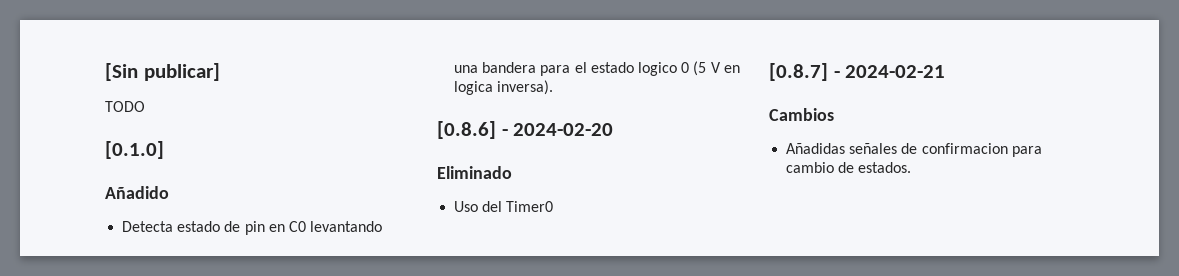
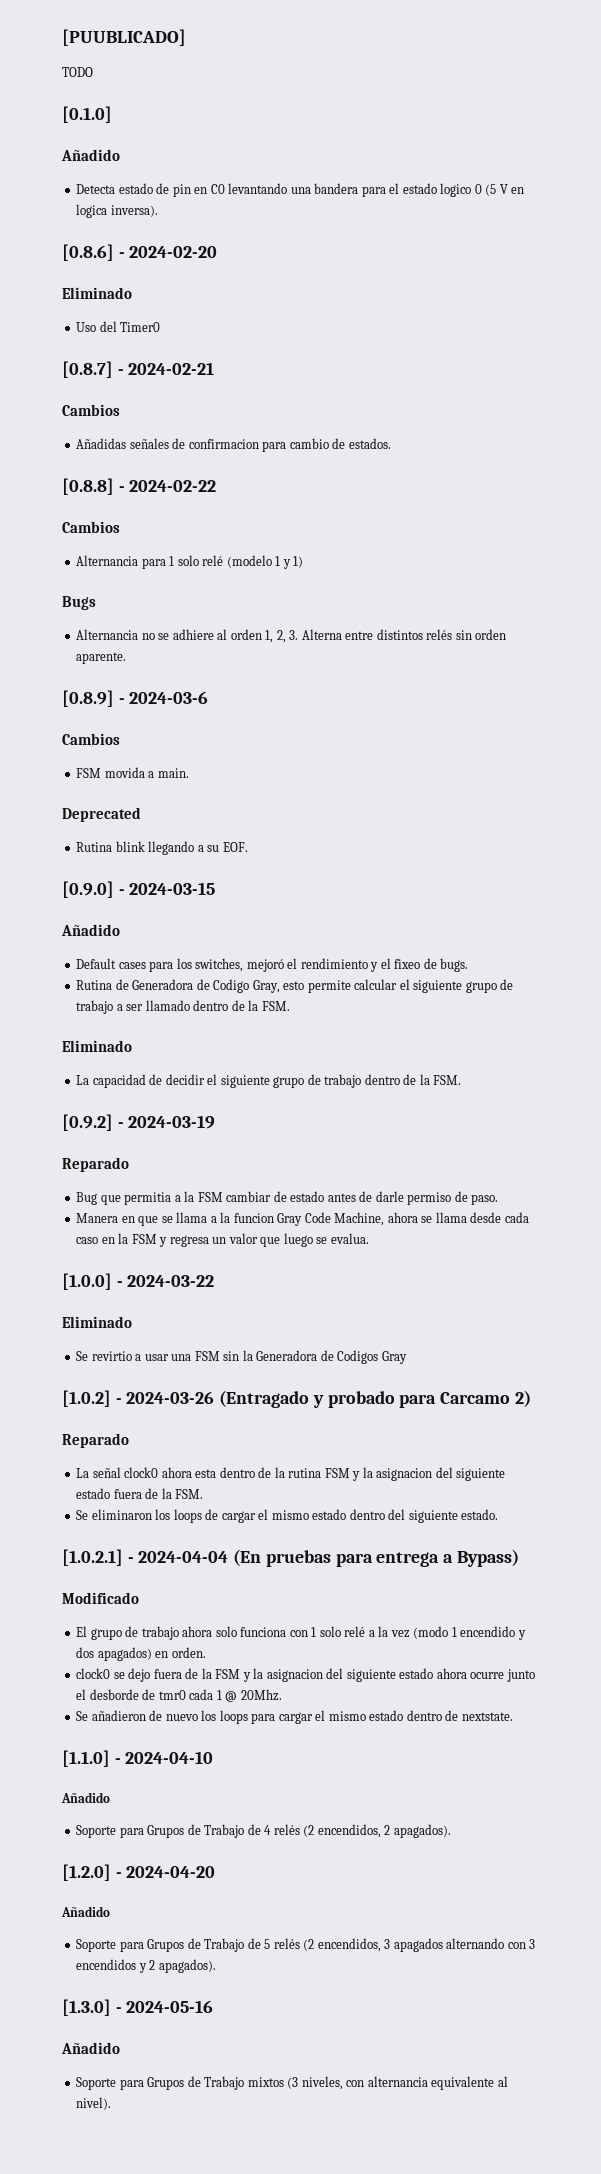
[105,63,220,81] [Sin publicar] -> [62,29,186,46] [PUUBLICADO]
(912, 167) none -> [62,478,217,495] [62,521,120,533] [76,555,304,569] [62,596,96,610] [76,629,507,643] [76,652,127,664] [62,690,209,707] [62,733,120,745] [76,767,189,778] [62,807,141,822] [76,841,248,855] [62,881,216,898] [61,924,120,936] [76,958,469,972] [76,979,514,993] [76,1000,290,1014] [62,1040,132,1052] [76,1074,462,1088] [62,1114,216,1131] [62,1157,129,1172] [76,1191,499,1205] [76,1212,529,1226] [76,1233,369,1247] [62,1273,215,1290] [62,1316,132,1328] [76,1350,407,1364] [62,1390,531,1408] [62,1433,129,1448] [76,1467,506,1481] [76,1488,204,1499] [76,1509,499,1523] [62,1549,519,1567] [62,1592,139,1604] [76,1626,526,1640] [76,1647,206,1661] [76,1668,535,1682] [76,1689,282,1702] [76,1710,513,1724] [62,1750,214,1767] [61,1792,110,1803] [76,1824,451,1838] [62,1864,216,1881] [61,1906,110,1917] [76,1938,536,1952] [76,1959,216,1973] [62,1999,214,2016] [61,2042,120,2054] [76,2076,508,2090] [76,2097,112,2110] // [0.8.8] - 2024-02-22 // Cambios // Alternancia para 1 solo relé (modelo 1 y 1) // Bugs // Alternancia no se adhiere al orden 1, 2, 3. Alterna entre distintos relés sin orden aparente. // [0.8.9] - 2024-03-6 // Cambios // FSM movida a main. // Deprecated // Rutina blink llegando a su EOF. // [0.9.0] - 2024-03-15 // Añadido // Default cases para los switches, mejoró el rendimiento y el fixeo de bugs. // Rutina de Generadora de Codigo Gray, esto permite calcular el siguiente grupo de trabajo a ser llamado dentro de la FSM. // Eliminado // La capacidad de decidir el siguiente grupo de trabajo dentro de la FSM. // [0.9.2] - 2024-03-19 // Reparado // Bug que permitia a la FSM cambiar de estado antes de darle permiso de paso. // Manera en que se llama a la funcion Gray Code Machine, ahora se llama desde cada caso en la FSM y regresa un valor que luego se evalua. // [1.0.0] - 2024-03-22 // Eliminado // Se revirtio a usar una FSM sin la Generadora de Codigos Gray // [1.0.2] - 2024-03-26 (Entragado y probado para Carcamo 2) // Reparado // La señal clock0 ahora esta dentro de la rutina FSM y la asignacion del siguiente estado fuera de la FSM. // Se eliminaron los loops de cargar el mismo estado dentro del siguiente estado. // [1.0.2.1] - 2024-04-04 (En pruebas para entrega a Bypass) // Modificado // El grupo de trabajo ahora solo funciona con 1 solo relé a la vez (modo 1 encendido y dos apagados) en orden. // clock0 se dejo fuera de la FSM y la asignacion del siguiente estado ahora ocurre junto el desborde de tmr0 cada 1 @ 20Mhz. // Se añadieron de nuevo los loops para cargar el mismo estado dentro de nextstate. // [1.1.0] - 2024-04-10 // Añadido // Soporte para Grupos de Trabajo de 4 relés (2 encendidos, 2 apagados). // [1.2.0] - 2024-04-20 // Añadido // Soporte para Grupos de Trabajo de 5 relés (2 encendidos, 3 apagados alternando con 3 encendidos y 2 apagados). // [1.3.0] - 2024-05-16 // Añadido // Soporte para Grupos de Trabajo mixtos (3 niveles, con alternancia equivalente al nivel).

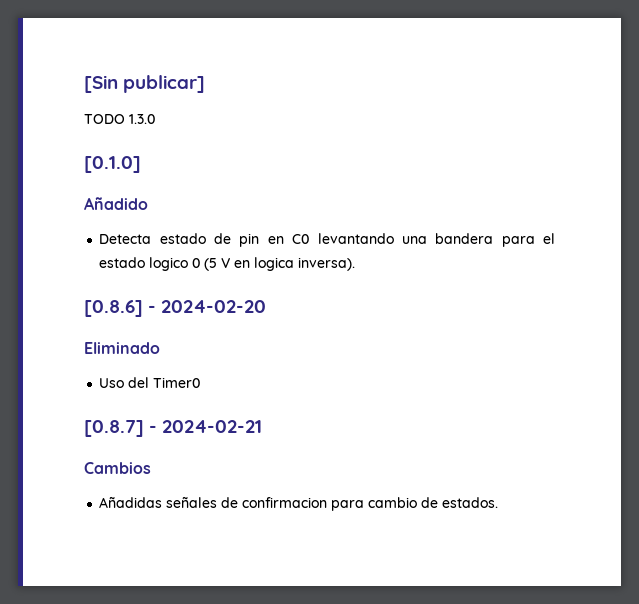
[62,29,186,46] [PUUBLICADO] -> [84,75,206,93] [Sin publicar]
(93, 72) none -> [129,114,155,124] 1.3.0
[62,478,217,495] [62,521,120,533] [76,555,304,569] [62,596,96,610] [76,629,507,643] [76,652,127,664] [62,690,209,707] [62,733,120,745] [76,767,189,778] [62,807,141,822] [76,841,248,855] [62,881,216,898] [61,924,120,936] [76,958,469,972] [76,979,514,993] [76,1000,290,1014] [62,1040,132,1052] [76,1074,462,1088] [62,1114,216,1131] [62,1157,129,1172] [76,1191,499,1205] [76,1212,529,1226] [76,1233,369,1247] [62,1273,215,1290] [62,1316,132,1328] [76,1350,407,1364] [62,1390,531,1408] [62,1433,129,1448] [76,1467,506,1481] [76,1488,204,1499] [76,1509,499,1523] [62,1549,519,1567] [62,1592,139,1604] [76,1626,526,1640] [76,1647,206,1661] [76,1668,535,1682] [76,1689,282,1702] [76,1710,513,1724] [62,1750,214,1767] [61,1792,110,1803] [76,1824,451,1838] [62,1864,216,1881] [61,1906,110,1917] [76,1938,536,1952] [76,1959,216,1973] [62,1999,214,2016] [61,2042,120,2054] [76,2076,508,2090] [76,2097,112,2110] // [0.8.8] - 2024-02-22 // Cambios // Alternancia para 1 solo relé (modelo 1 y 1) // Bugs // Alternancia no se adhiere al orden 1, 2, 3. Alterna entre distintos relés sin orden aparente. // [0.8.9] - 2024-03-6 // Cambios // FSM movida a main. // Deprecated // Rutina blink llegando a su EOF. // [0.9.0] - 2024-03-15 // Añadido // Default cases para los switches, mejoró el rendimiento y el fixeo de bugs. // Rutina de Generadora de Codigo Gray, esto permite calcular el siguiente grupo de trabajo a ser llamado dentro de la FSM. // Eliminado // La capacidad de decidir el siguiente grupo de trabajo dentro de la FSM. // [0.9.2] - 2024-03-19 // Reparado // Bug que permitia a la FSM cambiar de estado antes de darle permiso de paso. // Manera en que se llama a la funcion Gray Code Machine, ahora se llama desde cada caso en la FSM y regresa un valor que luego se evalua. // [1.0.0] - 2024-03-22 // Eliminado // Se revirtio a usar una FSM sin la Generadora de Codigos Gray // [1.0.2] - 2024-03-26 (Entragado y probado para Carcamo 2) // Reparado // La señal clock0 ahora esta dentro de la rutina FSM y la asignacion del siguiente estado fuera de la FSM. // Se eliminaron los loops de cargar el mismo estado dentro del siguiente estado. // [1.0.2.1] - 2024-04-04 (En pruebas para entrega a Bypass) // Modificado // El grupo de trabajo ahora solo funciona con 1 solo relé a la vez (modo 1 encendido y dos apagados) en orden. // clock0 se dejo fuera de la FSM y la asignacion del siguiente estado ahora ocurre junto el desborde de tmr0 cada 1 @ 20Mhz. // Se añadieron de nuevo los loops para cargar el mismo estado dentro de nextstate. // [1.1.0] - 2024-04-10 // Añadido // Soporte para Grupos de Trabajo de 4 relés (2 encendidos, 2 apagados). // [1.2.0] - 2024-04-20 // Añadido // Soporte para Grupos de Trabajo de 5 relés (2 encendidos, 3 apagados alternando con 3 encendidos y 2 apagados). // [1.3.0] - 2024-05-16 // Añadido // Soporte para Grupos de Trabajo mixtos (3 niveles, con alternancia equivalente al nivel). -> (499, 502) none

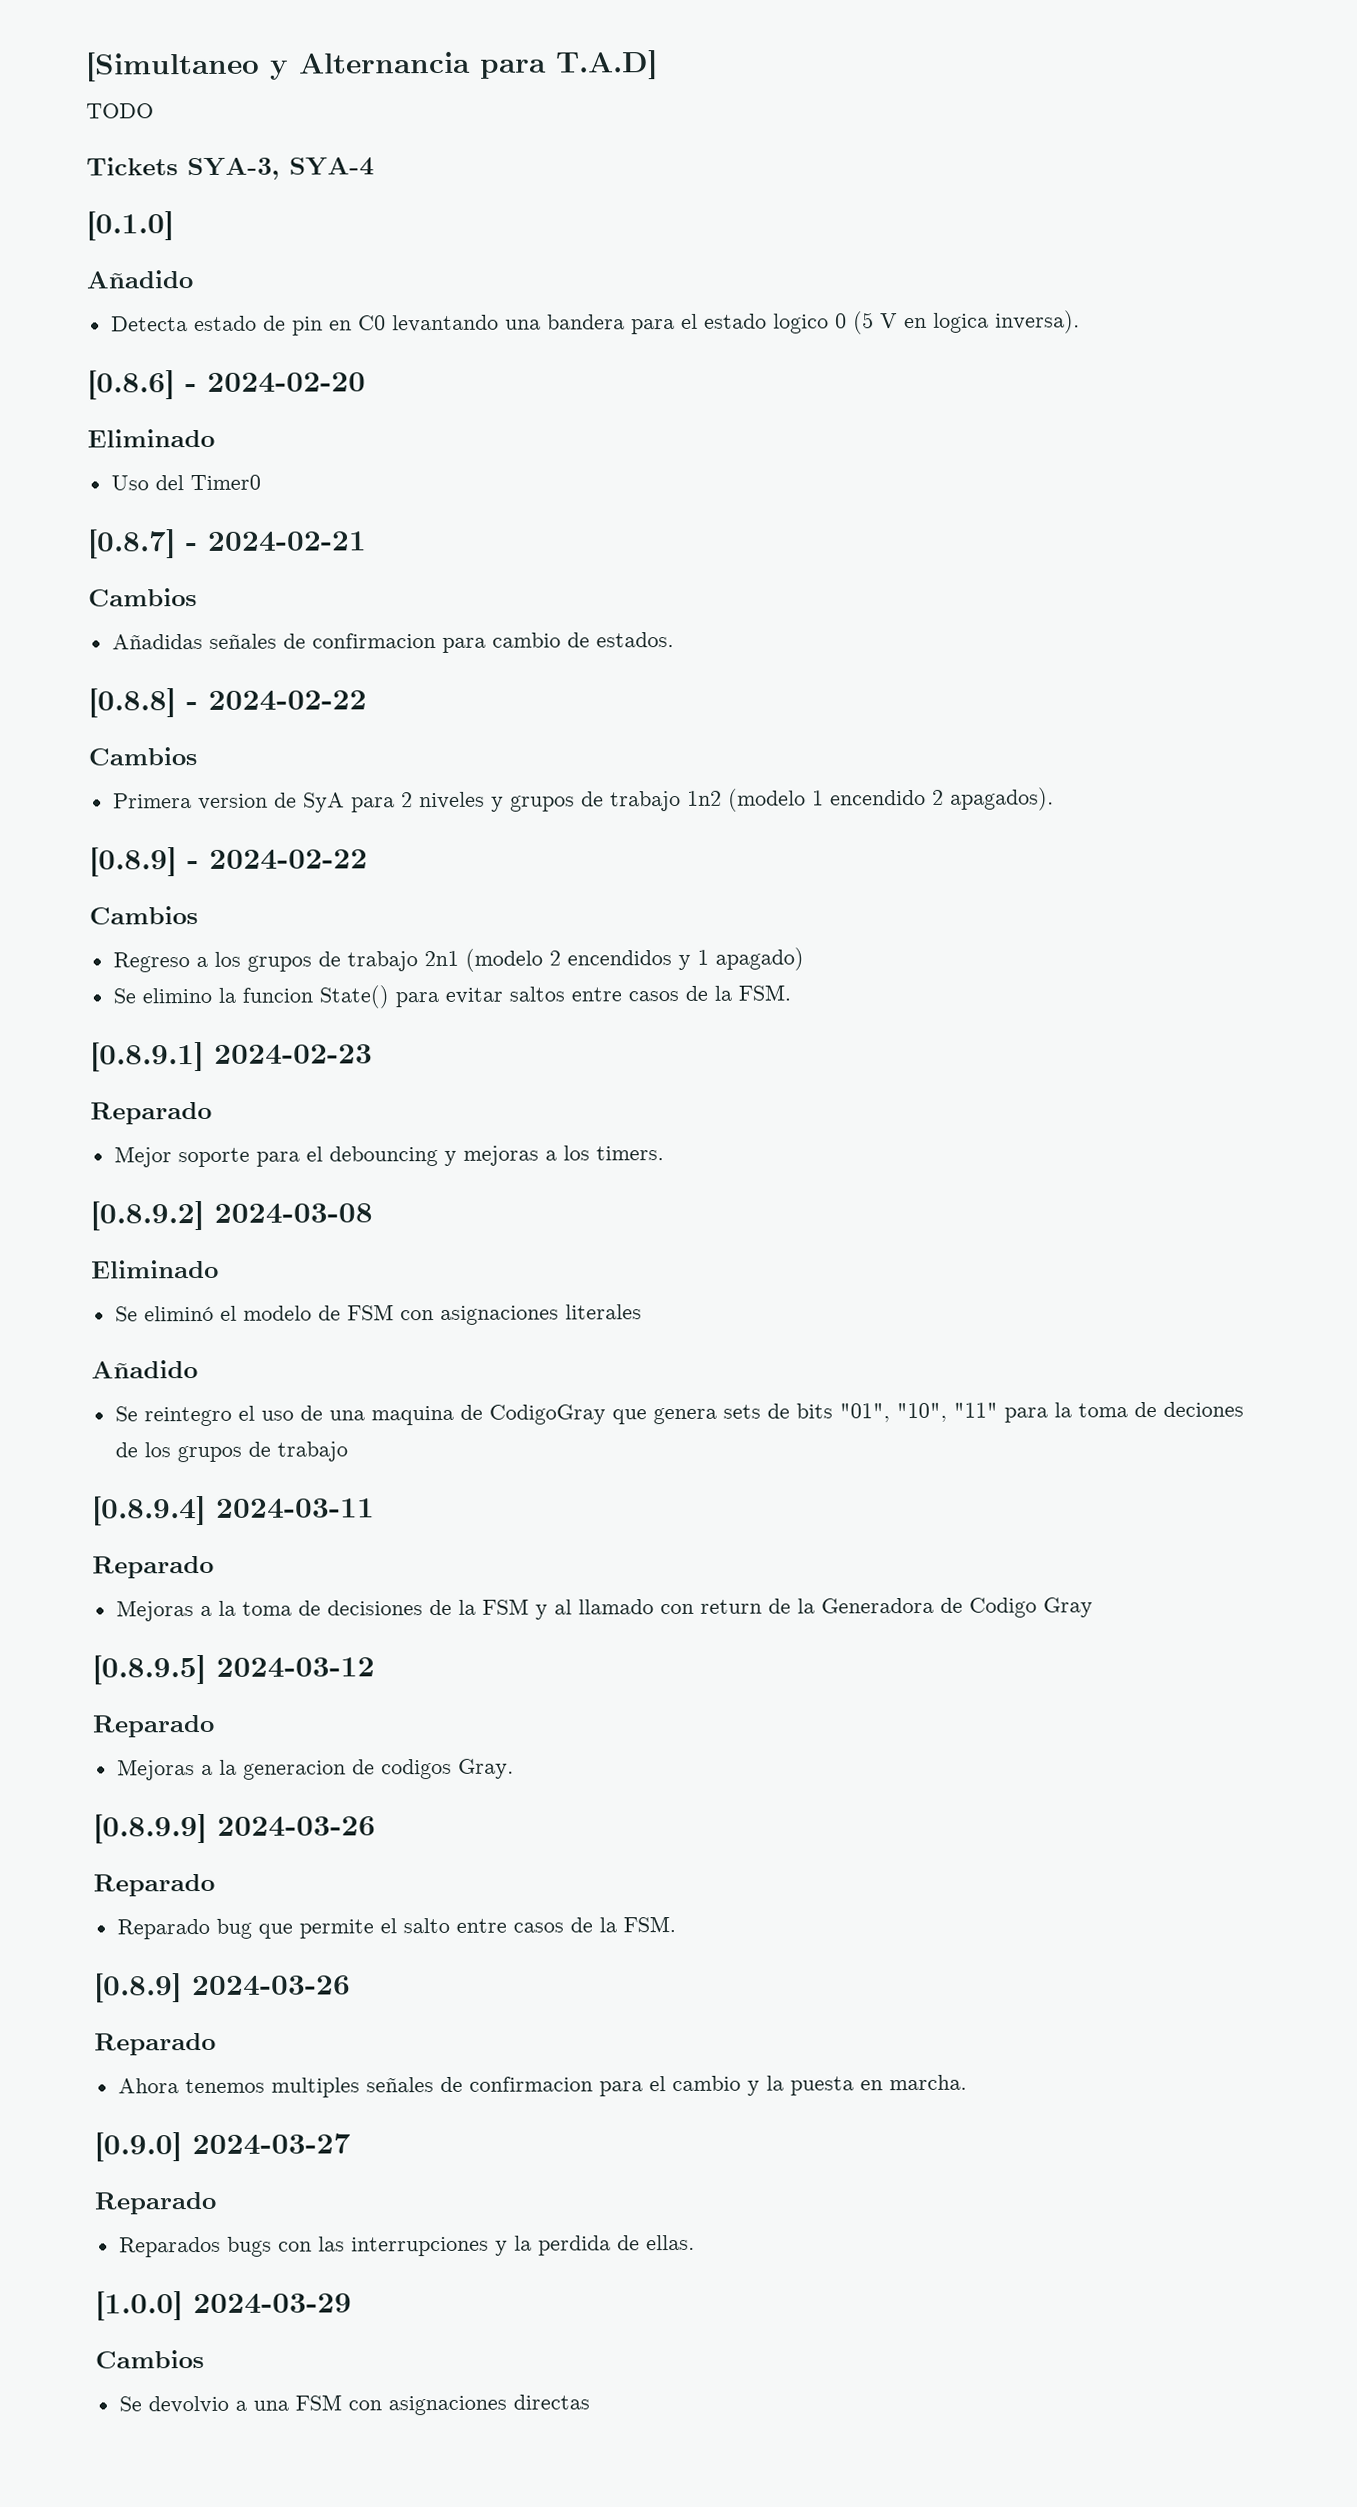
[84,75,206,93] [84,114,155,124] [Sin publicar] // TODO 1.3.0 -> [85,50,658,82] [86,103,154,119] [86,157,374,181] [Simultaneo y Alternancia para T.A.D] // TODO // Tickets SYA-3, SYA-4
(499, 502) none -> [88,688,367,718] [88,747,197,766] [112,787,1054,813] [89,847,368,877] [89,906,198,925] [112,947,804,973] [112,984,791,1009] [90,1041,373,1072] [90,1101,212,1125] [113,1145,664,1168] [90,1200,373,1231] [91,1259,219,1279] [114,1304,642,1326] [91,1360,198,1379] [114,1401,1244,1427] [114,1441,348,1463] [92,1495,375,1526] [92,1555,214,1579] [115,1597,1093,1622] [92,1654,375,1685] [92,1714,215,1738] [116,1758,514,1781] [93,1813,376,1844] [93,1873,215,1897] [116,1916,676,1940] [94,1973,351,2003] [94,2032,216,2056] [117,2074,967,2098] [94,2132,351,2162] [94,2191,217,2215] [118,2234,695,2258] [95,2291,352,2321] [95,2349,204,2369] [118,2394,590,2416] // [0.8.8] - 2024-02-22 // Cambios // Primera version de SyA para 2 niveles y grupos de trabajo 1n2 (modelo 1 encendido 2 apagados). // [0.8.9] - 2024-02-22 // Cambios // Regreso a los grupos de trabajo 2n1 (modelo 2 encendidos y 1 apagado) // Se elimino la funcion State() para evitar saltos entre casos de la FSM. // [0.8.9.1] 2024-02-23 // Reparado // Mejor soporte para el debouncing y mejoras a los timers. // [0.8.9.2] 2024-03-08 // Eliminado // Se eliminó el modelo de FSM con asignaciones literales // Añadido // Se reintegro el uso de una maquina de CodigoGray que genera sets de bits "01", "10", "11" para la toma de deciones de los grupos de trabajo // [0.8.9.4] 2024-03-11 // Reparado // Mejoras a la toma de decisiones de la FSM y al llamado con return de la Generadora de Codigo Gray // [0.8.9.5] 2024-03-12 // Reparado // Mejoras a la generacion de codigos Gray. // [0.8.9.9] 2024-03-26 // Reparado // Reparado bug que permite el salto entre casos de la FSM. // [0.8.9] 2024-03-26 // Reparado // Ahora tenemos multiples señales de confirmacion para el cambio y la puesta en marcha. // [0.9.0] 2024-03-27 // Reparado // Reparados bugs con las interrupciones y la perdida de ellas. // [1.0.0] 2024-03-29 // Cambios // Se devolvio a una FSM con asignaciones directas

